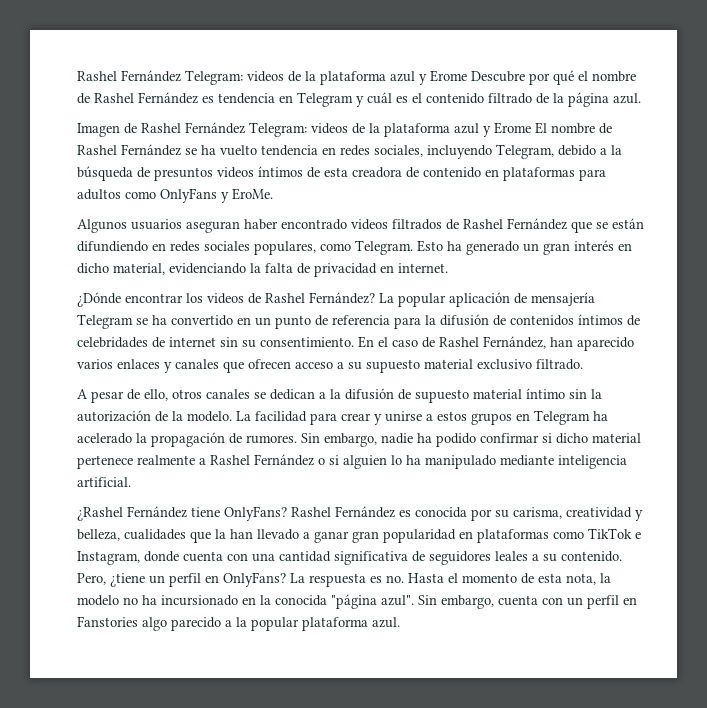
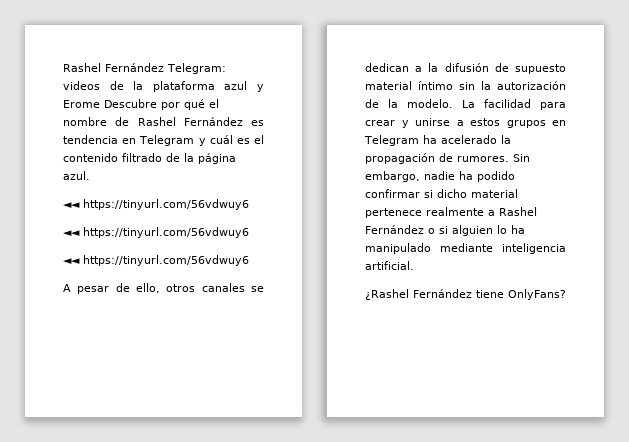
[77,122,612,137] [77,144,622,159] [77,166,606,181] [77,188,273,203] [77,218,644,233] [77,240,632,255] [77,263,448,277] [77,292,595,307] [77,314,640,329] [77,336,634,351] [77,359,583,373] Imagen de Rashel Fernández Telegram: videos de la plataforma azul y Erome El nombre de Rashel Fernández se ha vuelto tendencia en redes sociales, incluyendo Telegram, debido a la búsqueda de presuntos videos íntimos de esta creadora de contenido en plataformas para adultos como OnlyFans y EroMe. // Algunos usuarios aseguran haber encontrado videos filtrados de Rashel Fernández que se están difundiendo en redes sociales populares, como Telegram. Esto ha generado un gran interés en dicho material, evidenciando la falta de privacidad en internet. // ¿Dónde encontrar los videos de Rashel Fernández? La popular aplicación de mensajería Telegram se ha convertido en un punto de referencia para la difusión de contenidos íntimos de celebridades de internet sin su consentimiento. En el caso de Rashel Fernández, han aparecido varios enlaces y canales que ofrecen acceso a su supuesto material exclusivo filtrado. -> [63,199,249,210] [63,227,249,238] [63,255,249,266] ◄◄ https://tinyurl.com/56vdwuy6 // ◄◄ https://tinyurl.com/56vdwuy6 // ◄◄ https://tinyurl.com/56vdwuy6
[291,506,643,521] [77,528,641,543] [77,551,622,565] [77,572,611,587] [77,594,637,609] [77,616,400,631] Rashel Fernández es conocida por su carisma, creatividad y belleza, cualidades que la han llevado a ganar gran popularidad en plataformas como TikTok e Instagram, donde cuenta con una cantidad significativa de seguidores leales a su contenido. Pero, ¿tiene un perfil en OnlyFans? La respuesta es no. Hasta el momento de esta nota, la modelo no ha incursionado en la conocida "página azul". Sin embargo, cuenta con un perfil en Fanstories algo parecido a la popular plataforma azul. -> (566, 294) none

